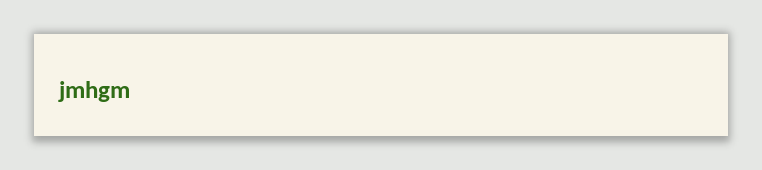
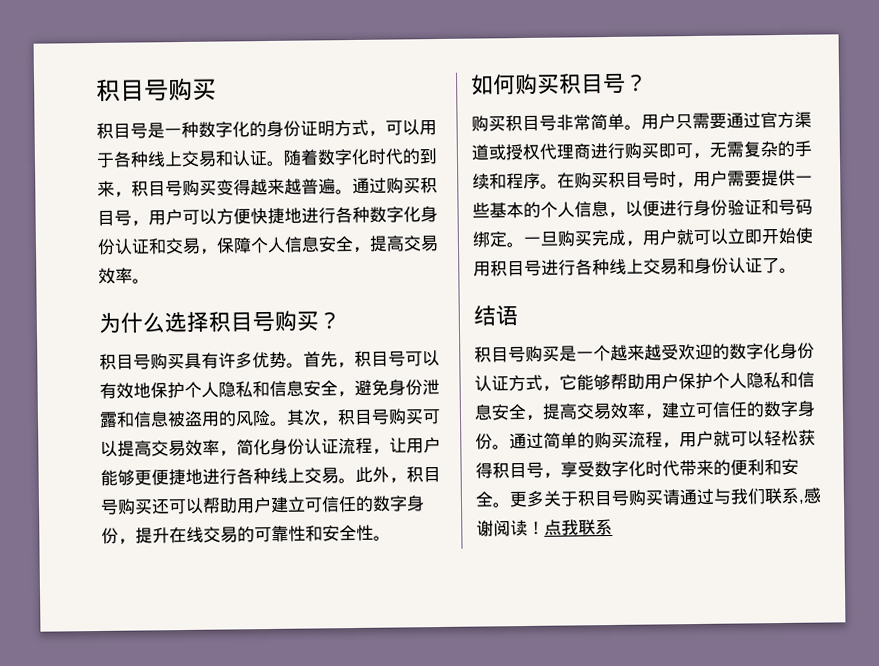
[58,81,130,102] jmhgm -> [96,77,217,102] [96,119,437,139] [96,148,438,168] [97,177,438,198] [97,206,438,227] [97,235,439,255] [98,267,150,284] [98,310,341,334] [99,350,440,370] [99,379,440,399] [99,408,441,428] [100,436,441,457] [100,465,441,486] [100,495,425,515] [101,524,391,545] [470,72,648,96] [471,111,812,132] [471,140,812,161] [472,169,813,190] [472,198,813,219] [472,227,813,248] [473,257,797,277] [473,305,518,326] [474,342,815,363] [474,371,815,392] [474,400,816,421] [475,429,816,450] [475,458,799,479] [475,487,822,508] [476,518,613,537] 积目号购买 // 积目号是一种数字化的身份证明方式，可以用于各种线上交易和认证。随着数字化时代的到来，积目号购买变得越来越普遍。通过购买积目号，用户可以方便快捷地进行各种数字化身份认证和交易，保障个人信息安全，提高交易效率。 // 为什么选择积目号购买？ // 积目号购买具有许多优势。首先，积目号可以有效地保护个人隐私和信息安全，避免身份泄露和信息被盗用的风险。其次，积目号购买可以提高交易效率，简化身份认证流程，让用户能够更便捷地进行各种线上交易。此外，积目号购买还可以帮助用户建立可信任的数字身份，提升在线交易的可靠性和安全性。 // 如何购买积目号？ // 购买积目号非常简单。用户只需要通过官方渠道或授权代理商进行购买即可，无需复杂的手续和程序。在购买积目号时，用户需要提供一些基本的个人信息，以便进行身份验证和号码绑定。一旦购买完成，用户就可以立即开始使用积目号进行各种线上交易和身份认证了。 // 结语 // 积目号购买是一个越来越受欢迎的数字化身份认证方式，它能够帮助用户保护个人隐私和信息安全，提高交易效率，建立可信任的数字身份。通过简单的购买流程，用户就可以轻松获得积目号，享受数字化时代带来的便利和安全。更多关于积目号购买请通过与我们联系,感谢阅读！点我联系

